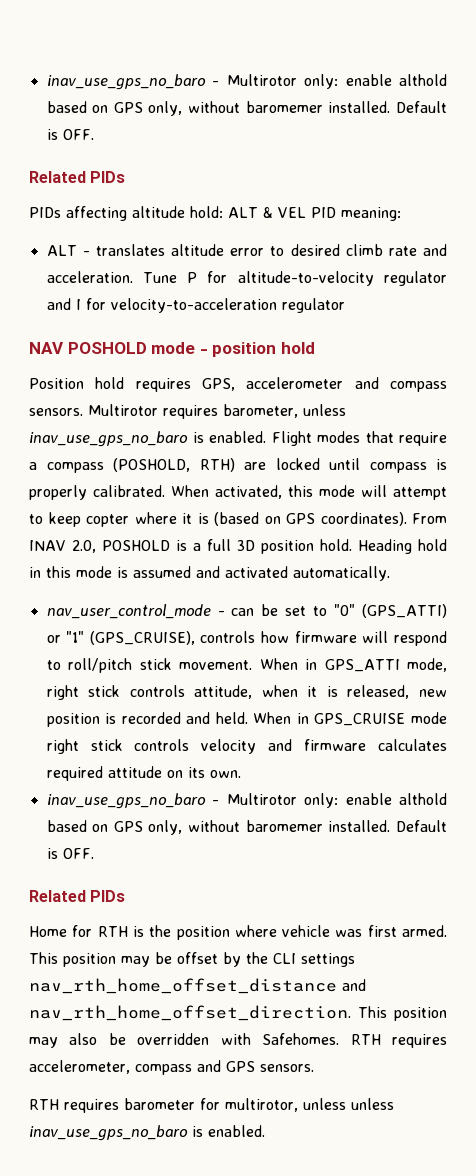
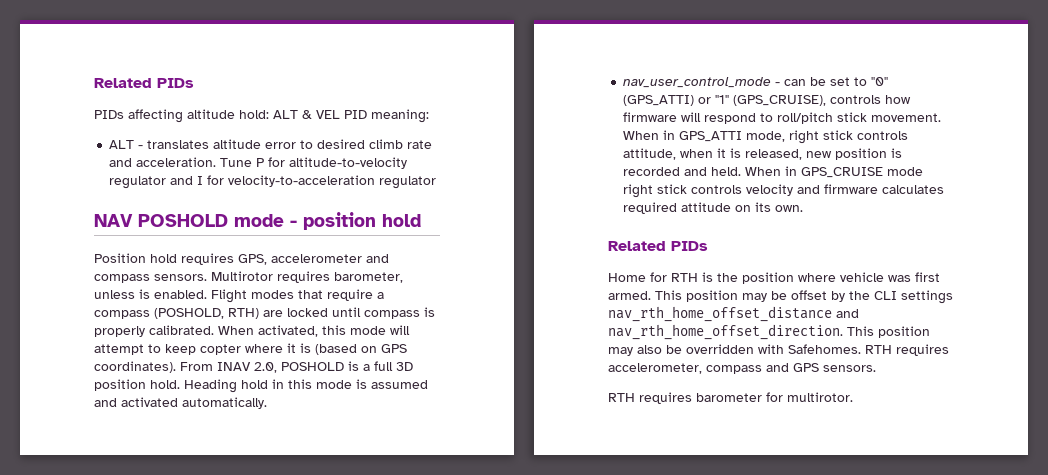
[46,74,447,90] [46,101,447,116] [46,129,94,140] inav_use_gps_no_baro - Multirotor only: enable althold based on GPS only, without baromemer installed. Default is OFF. // -> (94, 83) none
[29,431,188,447] inav_use_gps_no_baro -> (135, 294) none
[46,793,447,809] [46,820,447,835] [46,848,94,859] // inav_use_gps_no_baro - Multirotor only: enable althold based on GPS only, without baromemer installed. Default is OFF. -> (804, 208) none
[225,1098,394,1112] [29,1125,265,1141] multirotor, unless unless inav_use_gps_no_baro is enabled. -> [787,392,853,402] multirotor.

